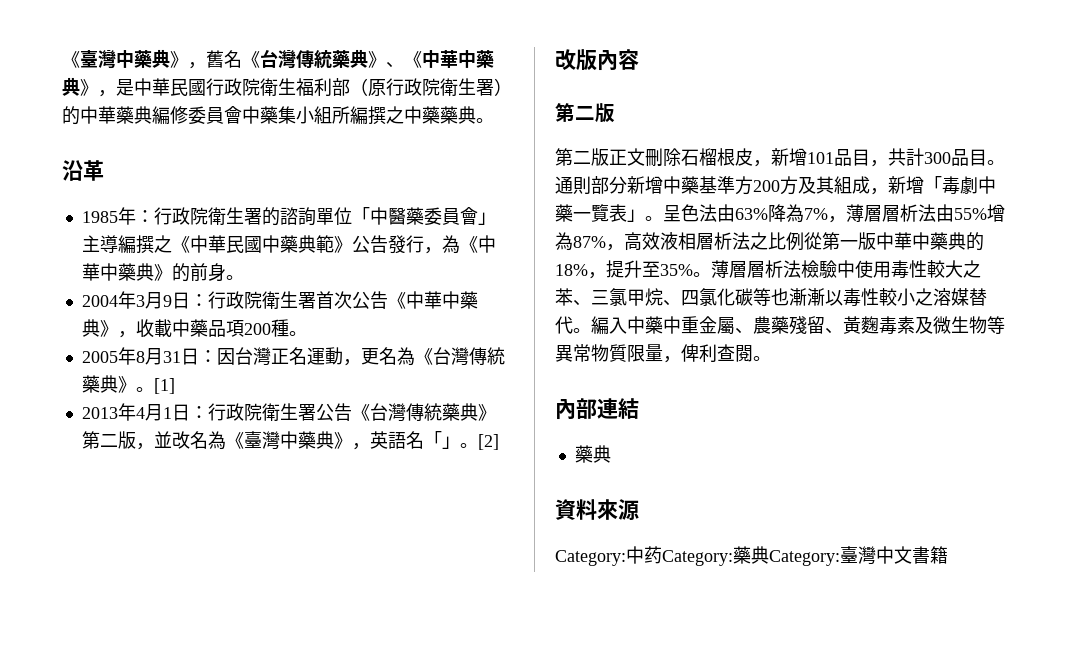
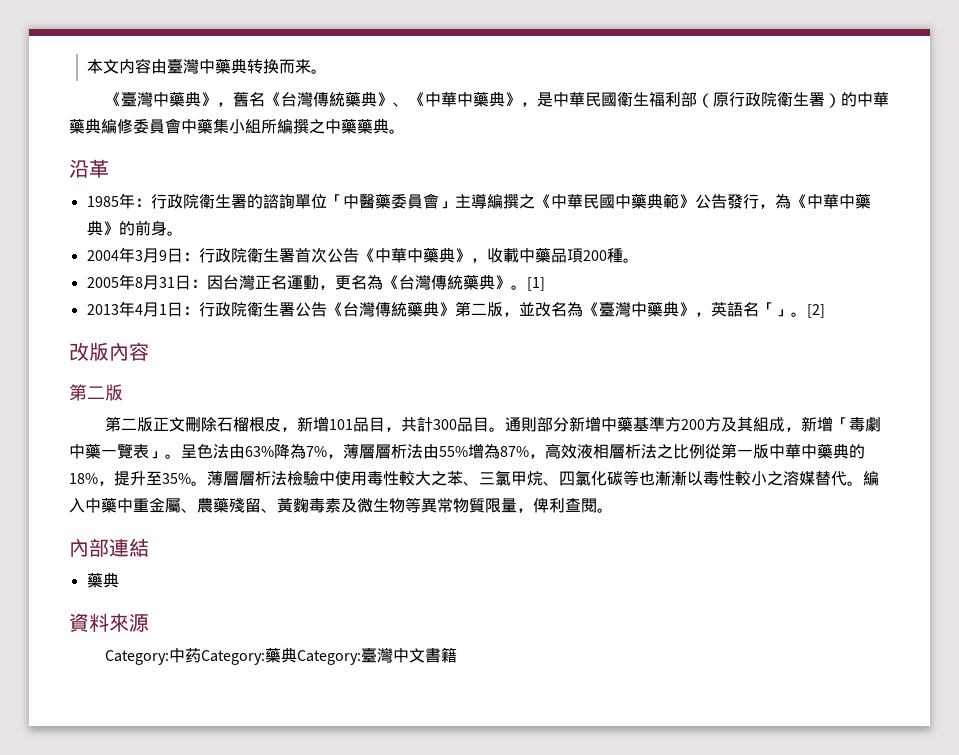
(62, 59) none -> [87,58,328,74] 本文内容由臺灣中藥典转换而来。 //
[206,78,260,96] 行政院 -> (618, 99) none

